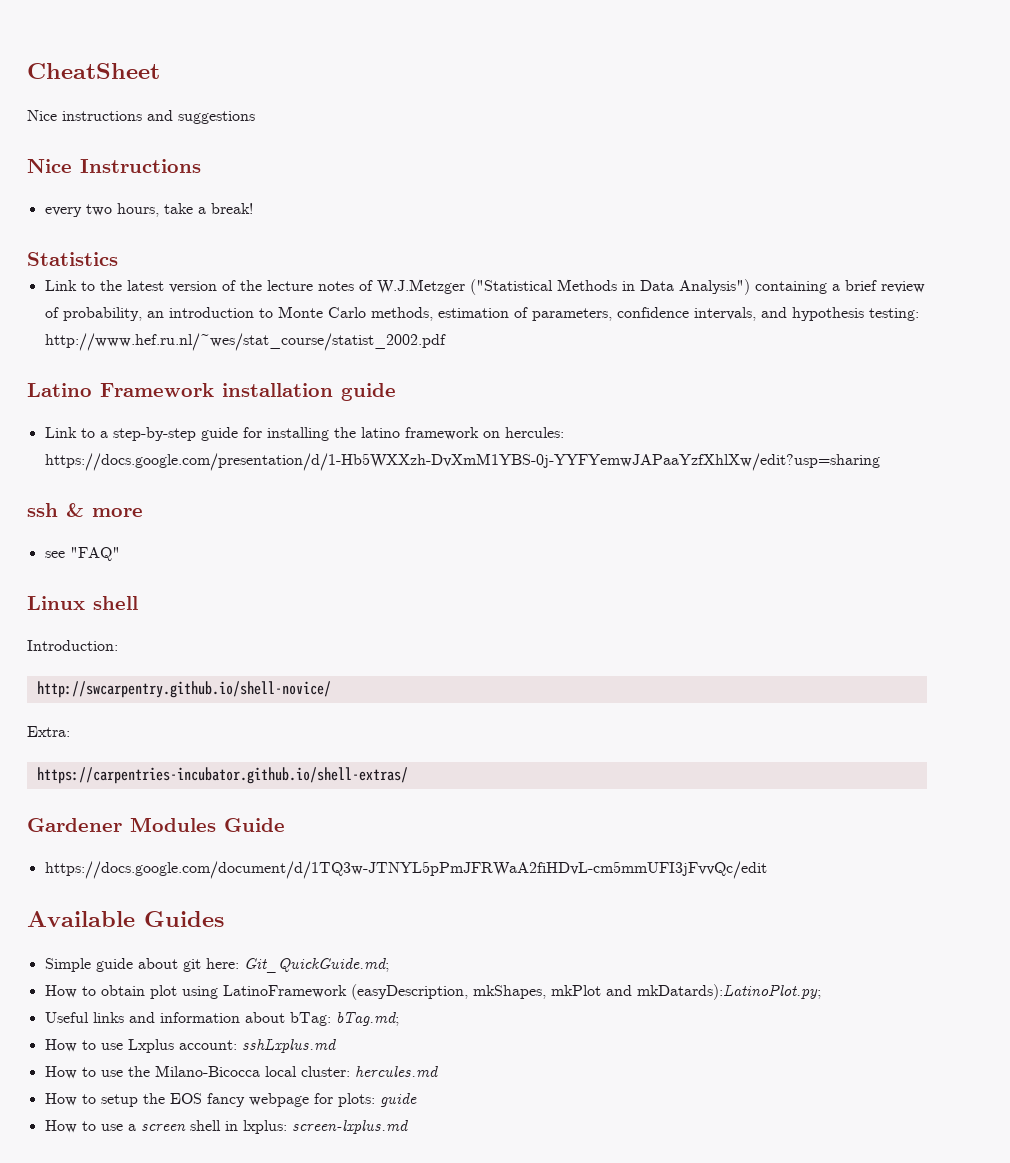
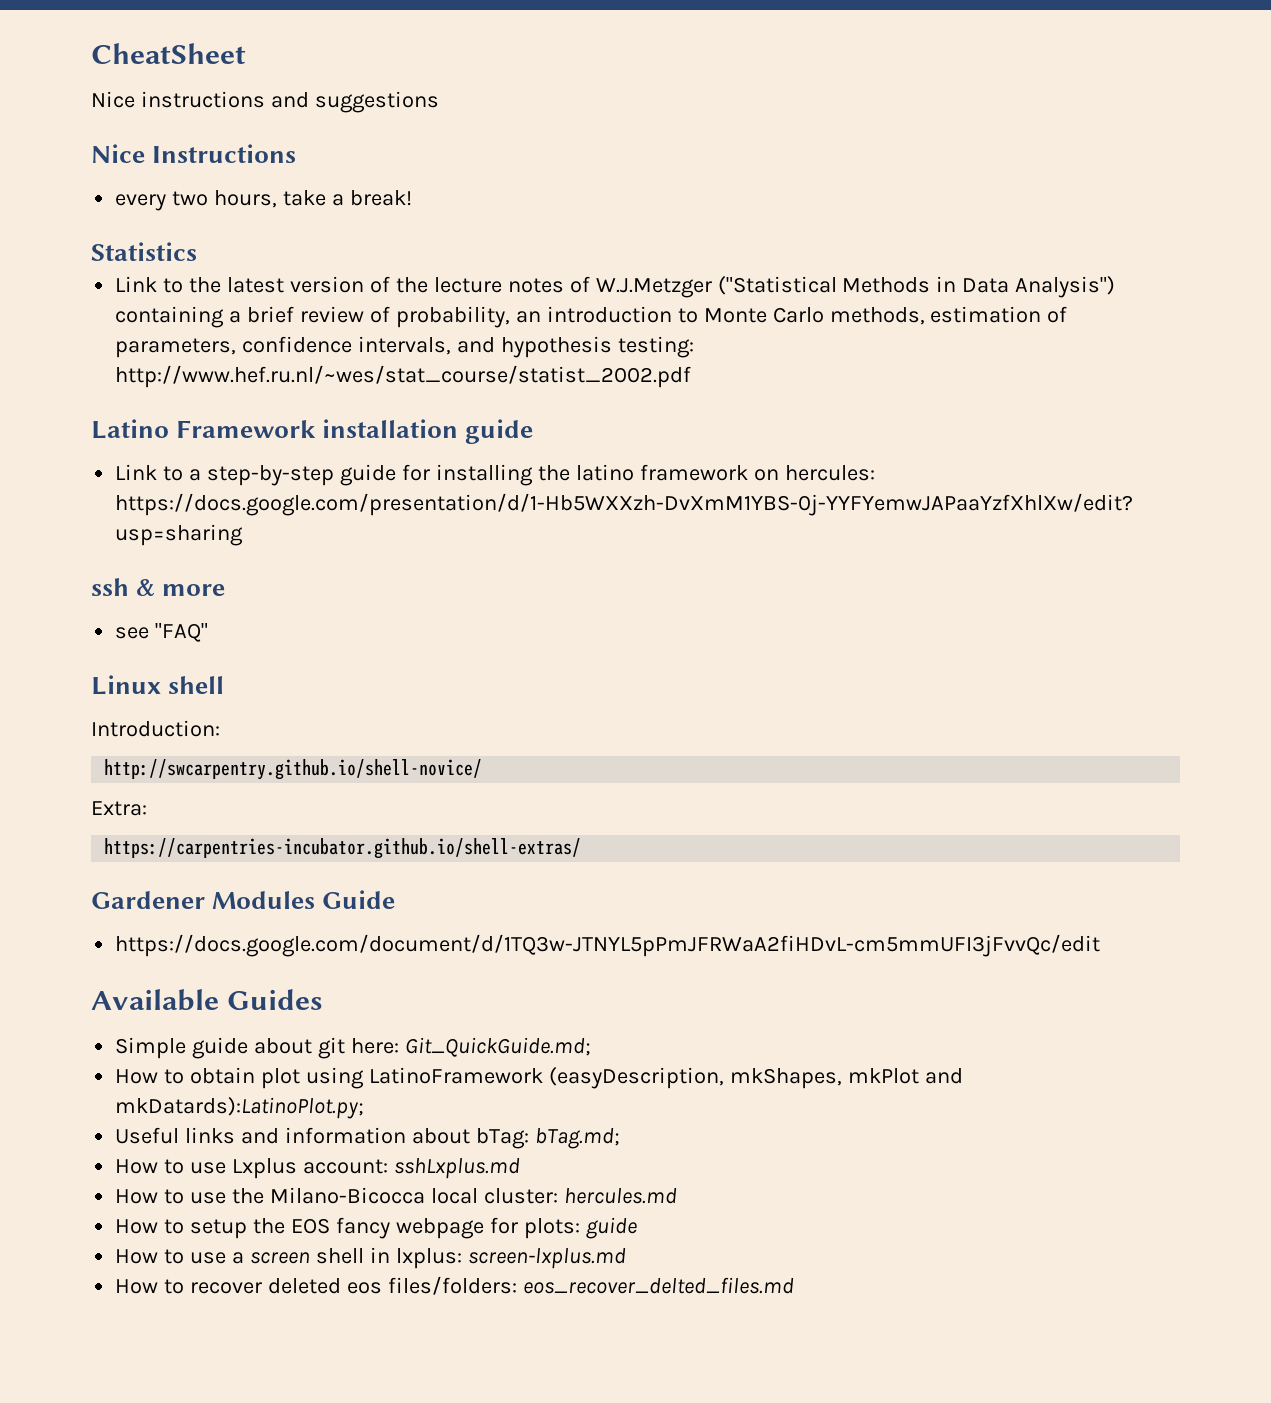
(408, 1127) none -> [115,1276,794,1295] // How to recover deleted eos files/folders: eos_recover_delted_files.md

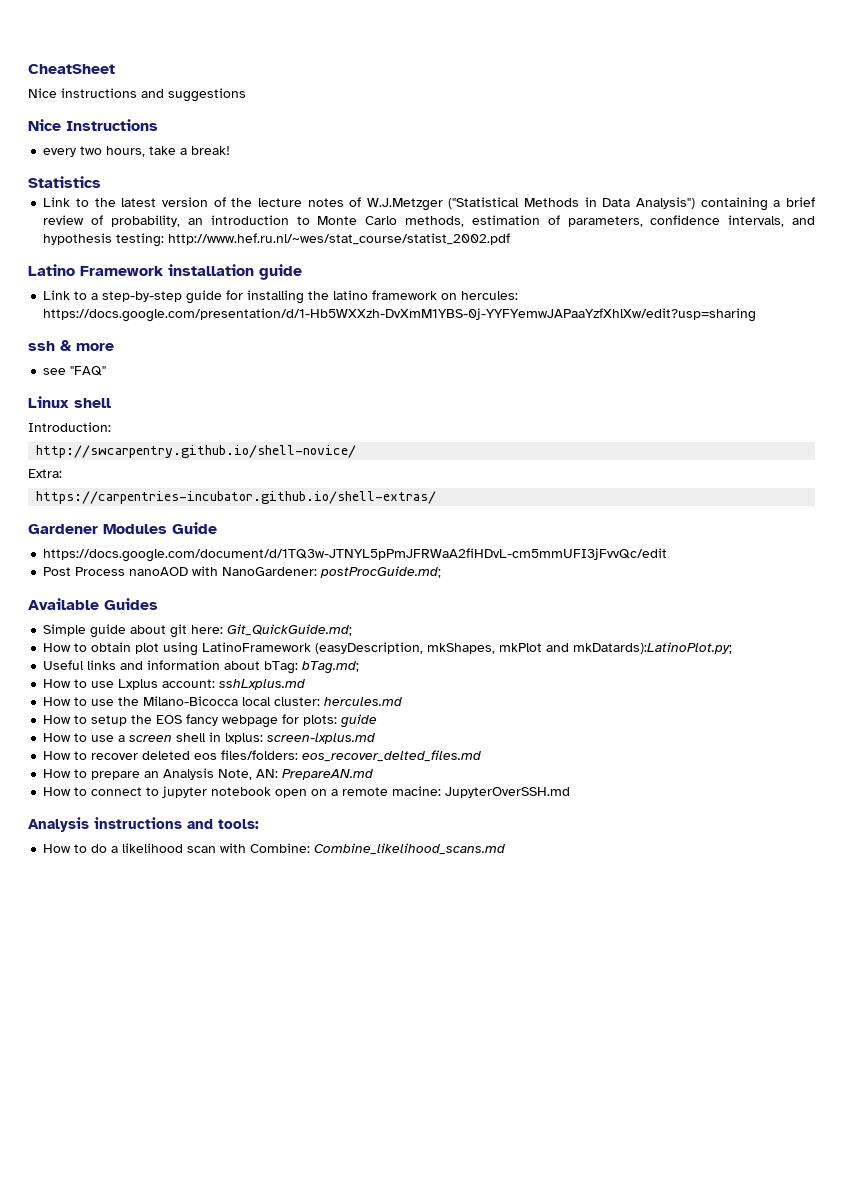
(1101, 945) none -> [43,566,442,578] // Post Process nanoAOD with NanoGardener: postProcGuide.md;
(794, 1285) none -> [43,768,374,780] [43,786,571,798] [28,817,259,832] [43,843,506,855] // How to prepare an Analysis Note, AN: PrepareAN.md // How to connect to jupyter notebook open on a remote macine: JupyterOverSSH.md // Analysis instructions and tools: // How to do a likelihood scan with Combine: Combine_likelihood_scans.md

